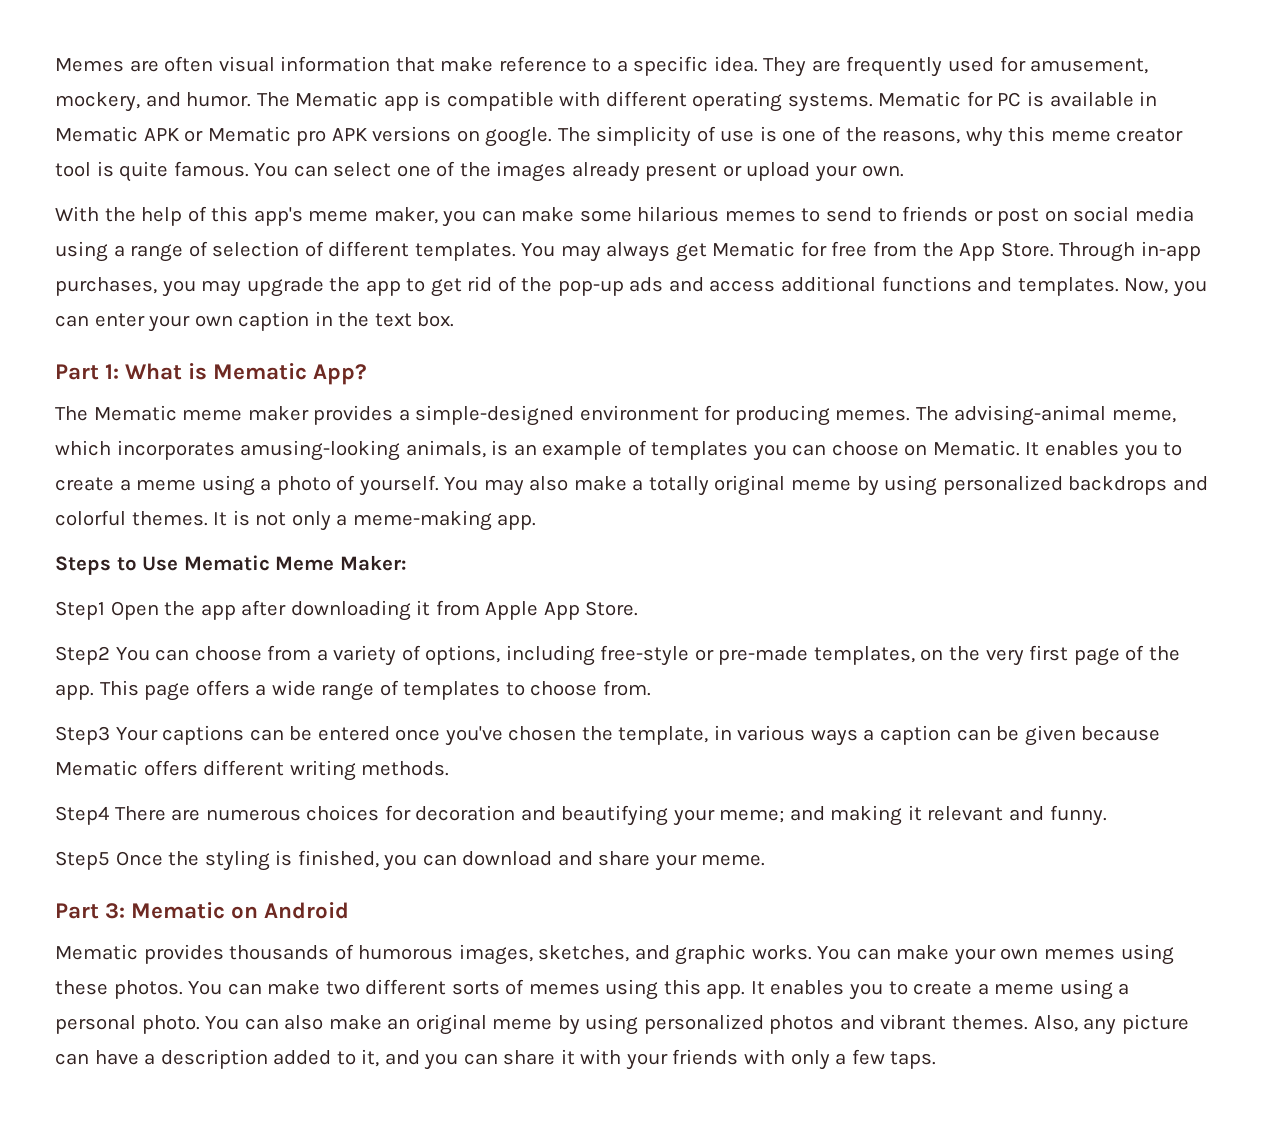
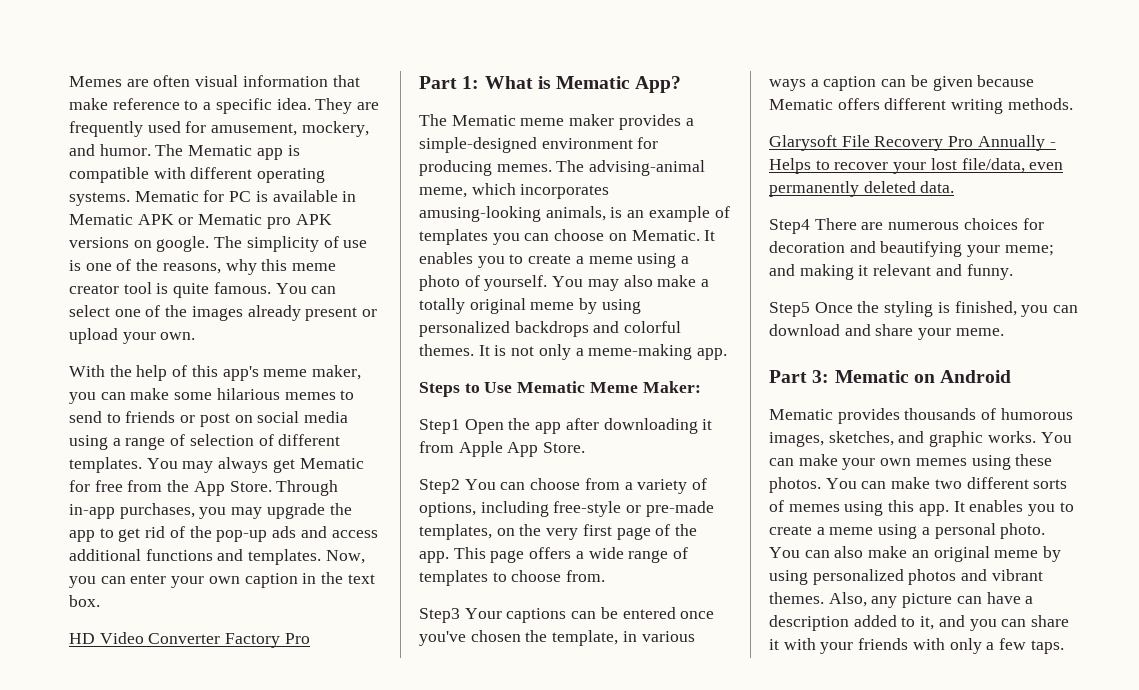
(455, 319) none -> [69,632,310,648] // HD Video Converter Factory Pro
(450, 768) none -> [769,135,1056,151] [769,158,1064,174] [769,181,955,197] // Glarysoft File Recovery Pro Annually - Helps to recover your lost file/data, even permanently deleted data.

